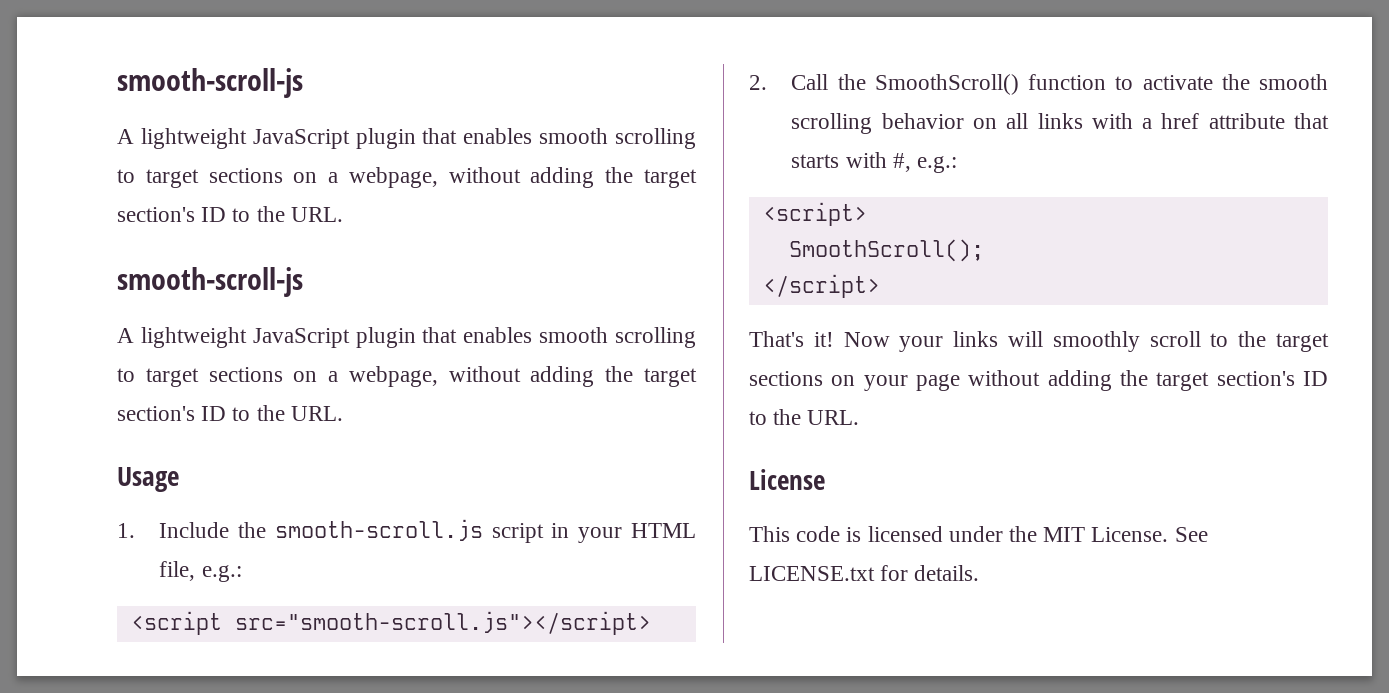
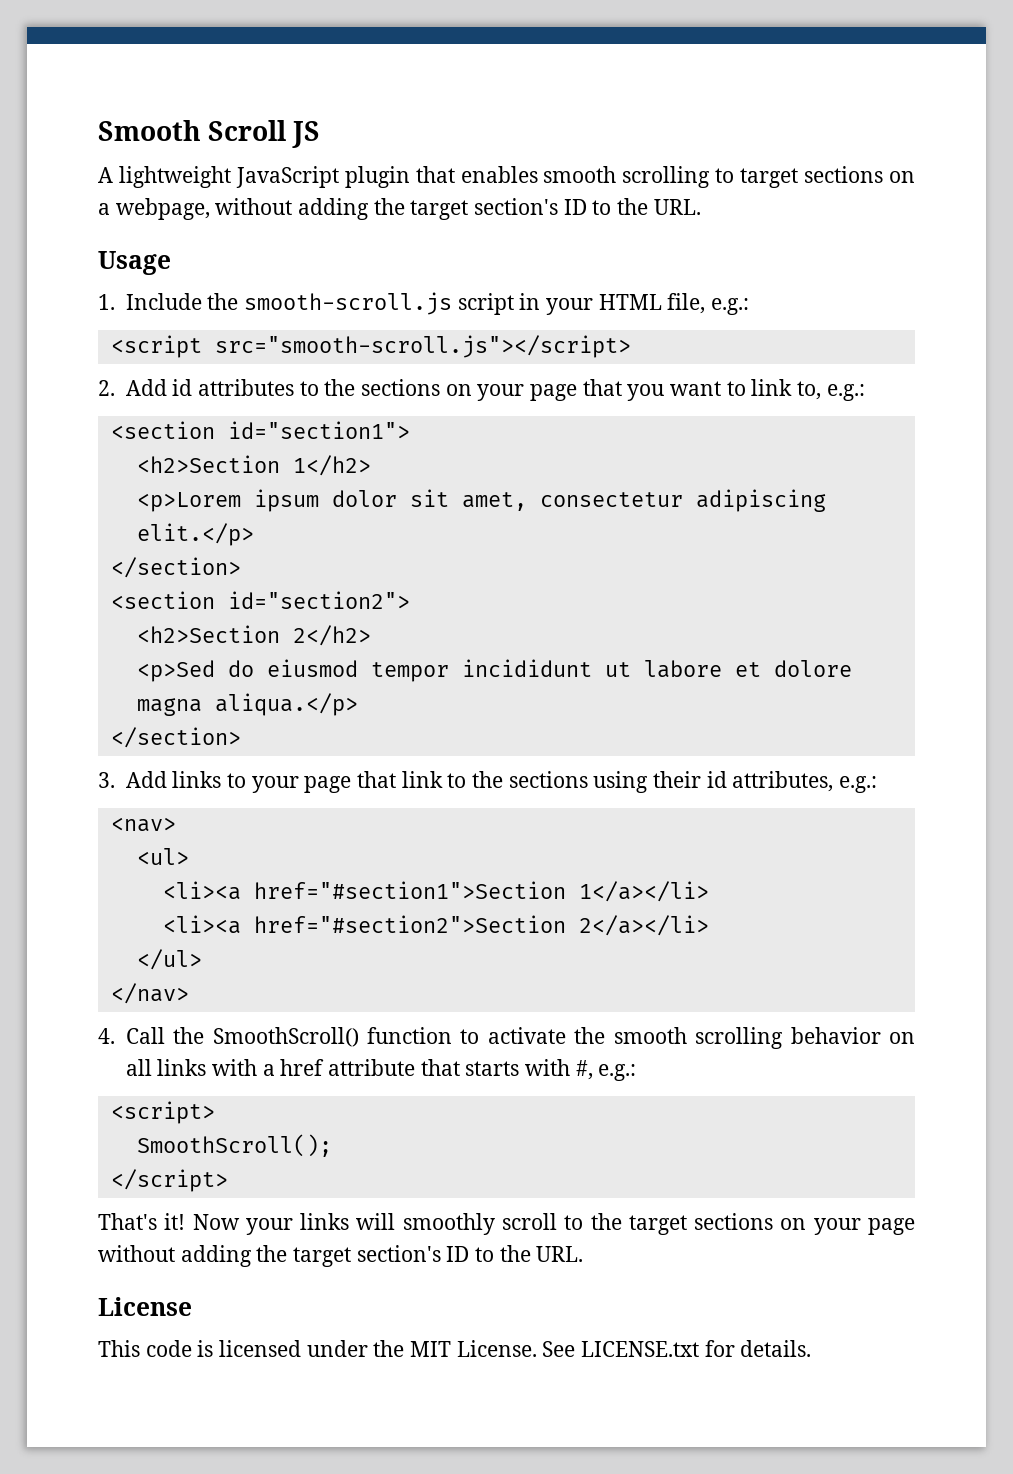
[117,68,303,98] [117,128,696,149] [117,167,697,188] [117,206,343,222] [117,267,303,297] smooth-scroll-js // A lightweight JavaScript plugin that enables smooth scrolling to target sections on a webpage, without adding the target section's ID to the URL. // smooth-scroll-js -> [98,120,321,148] Smooth Scroll JS
(767, 82) none -> [125,379,865,401] [110,421,410,439] [136,455,371,476] [136,489,826,512] [136,523,254,546] [110,557,241,578] [110,591,410,609] [136,625,371,646] [136,659,852,682] [136,693,358,716] [110,727,241,748] [98,771,878,793] [110,817,176,832] [136,848,189,865] [162,881,709,902] [162,915,709,936] [136,949,202,970] [110,983,189,1004] [98,1028,115,1044] Add id attributes to the sections on your page that you want to link to, e.g.: // <section id="section1"> // <h2>Section 1</h2> // <p>Lorem ipsum dolor sit amet, consectetur adipiscing elit.</p> // </section> // <section id="section2"> // <h2>Section 2</h2> // <p>Sed do eiusmod tempor incididunt ut labore et dolore magna aliqua.</p> // </section> // 3. Add links to your page that link to the sections using their id attributes, e.g.: // <nav> // <ul> // <li><a href="#section1">Section 1</a></li> // <li><a href="#section2">Section 2</a></li> // </ul> // </nav> // 4.

